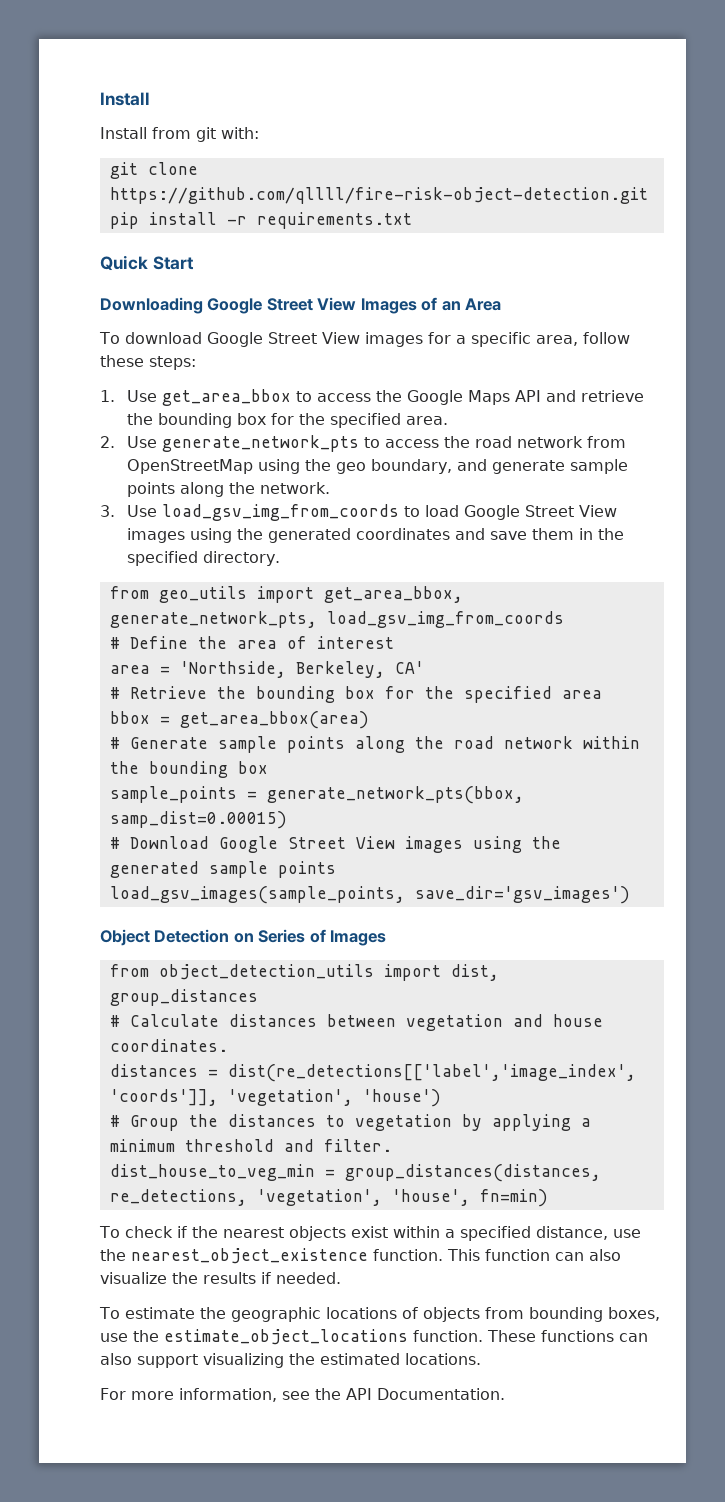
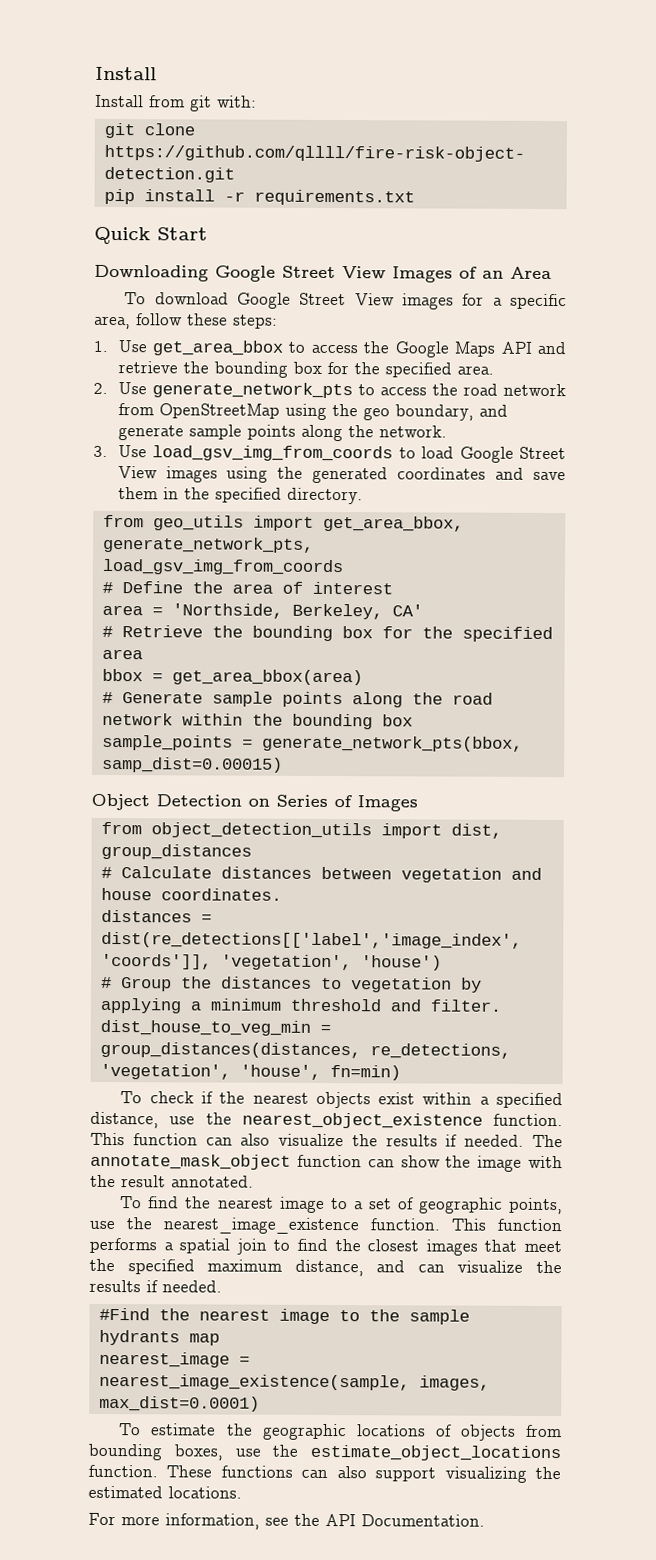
[109,836,561,853] [109,861,336,878] [109,886,630,904] // # Download Google Street View images using the generated sample points // load_gsv_images(sample_points, save_dir='gsv_images') -> (283, 764) none
(341, 1278) none -> [532,1134,563,1148] [90,1153,563,1172] [90,1174,254,1188] [120,1196,563,1215] [89,1217,563,1235] [89,1237,562,1256] [89,1258,562,1277] [89,1279,222,1293] [98,1307,470,1325] [98,1329,220,1346] [98,1351,250,1368] [98,1373,490,1391] [98,1395,260,1412] The annotate_mask_object function can show the image with the result annotated. // To find the nearest image to a set of geographic points, use the nearest_image_existence function. This function performs a spatial join to find the closest images that meet the specified maximum distance, and can visualize the results if needed. // #Find the nearest image to the sample hydrants map // nearest_image = nearest_image_existence(sample, images, max_dist=0.0001)

